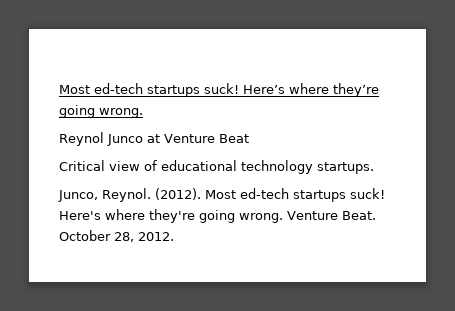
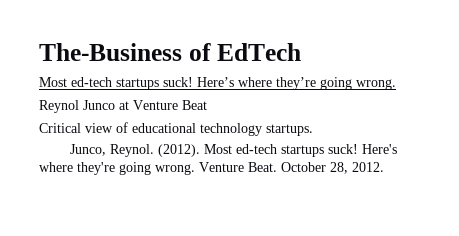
(59, 89) none -> [39,43,301,61] The-Business of EdTech //

